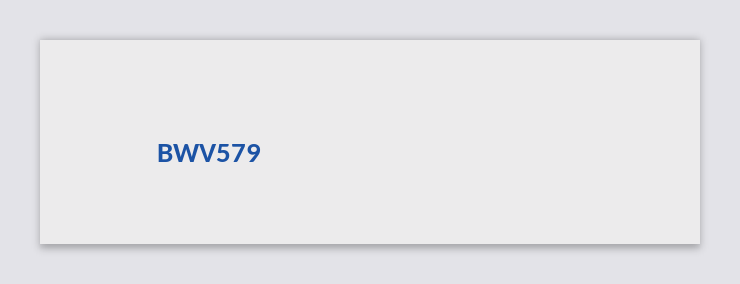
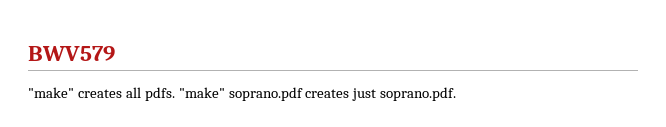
(261, 153) none -> [28,87,457,101] // "make" creates all pdfs. "make" soprano.pdf creates just soprano.pdf.

